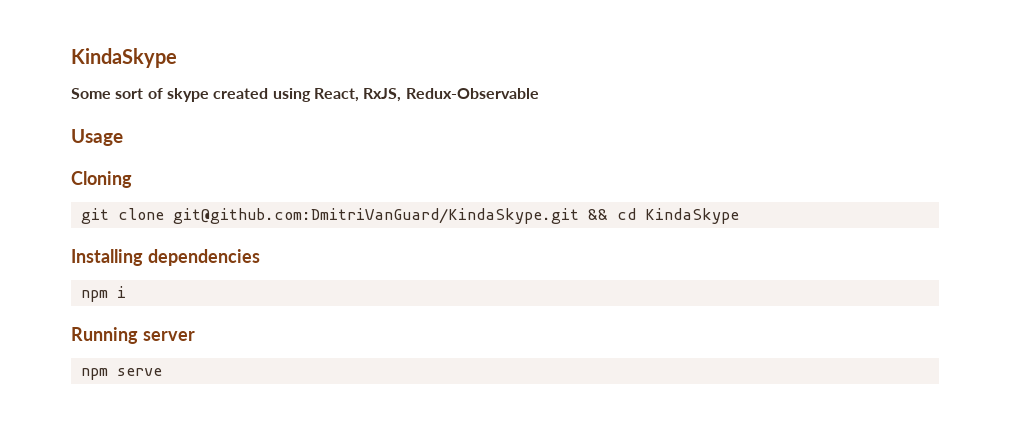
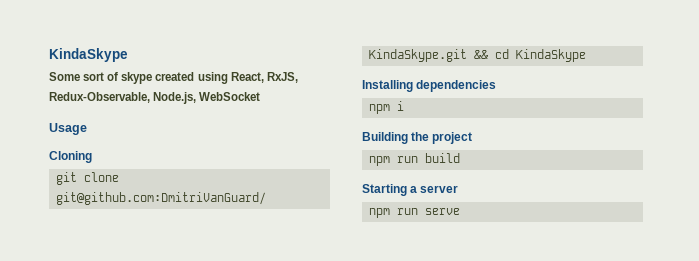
[405,88,539,99] Redux-Observable -> [49,92,261,104] Redux-Observable, Node.js, WebSocket
[71,327,138,344] Running -> [362,132,473,144] [368,153,460,166] [362,184,418,196] Building the project // npm run build // Starting a
(108, 374) none -> [396,208,418,215] run

